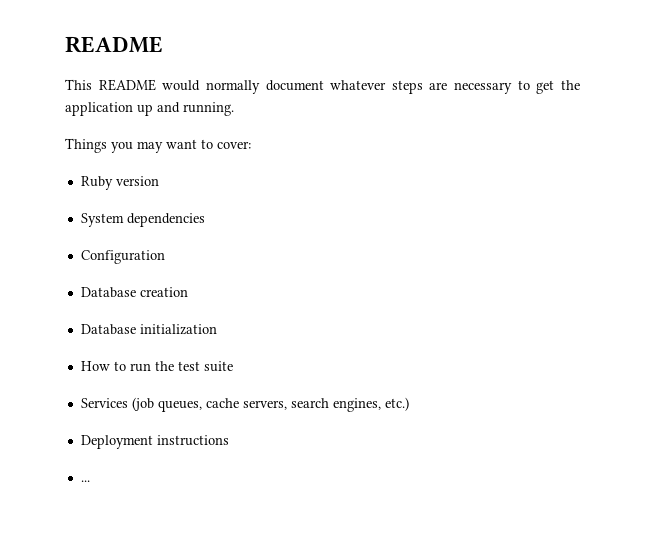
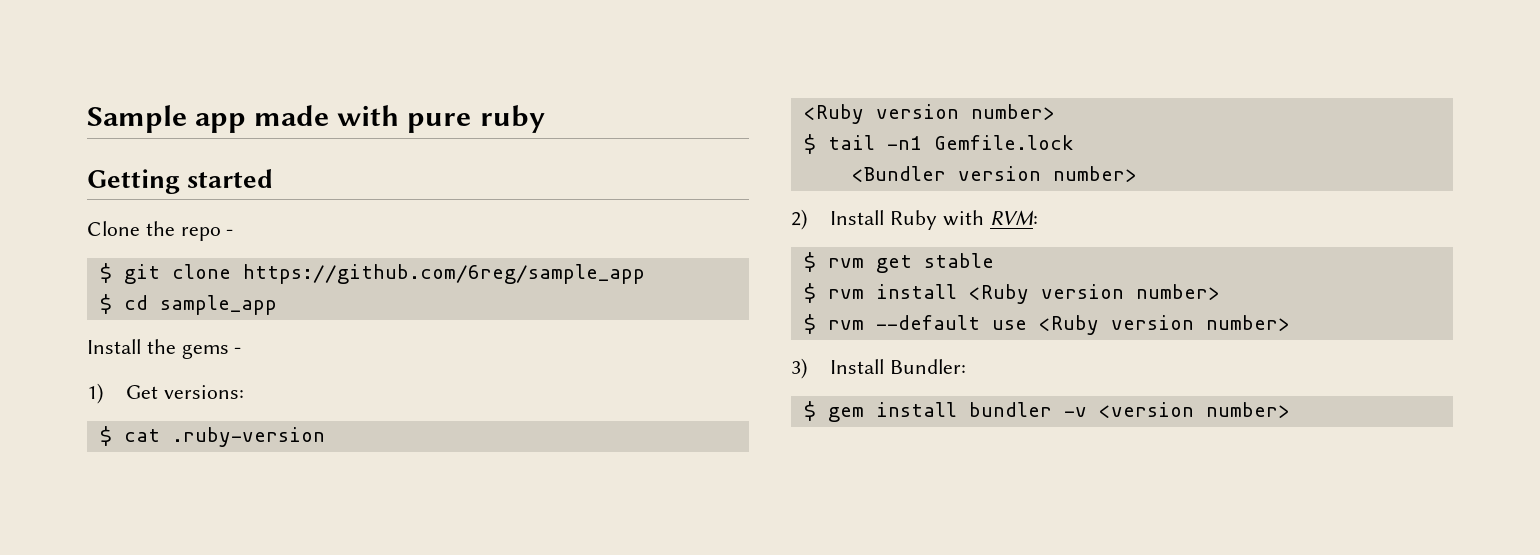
[65,36,163,53] [65,79,580,94] [65,102,234,116] [65,138,251,153] [80,176,159,190] [80,213,205,227] [80,250,165,264] [80,287,188,298] [80,324,217,335] [80,361,233,372] [80,397,409,412] [80,435,229,449] [80,480,90,482] README // This README would normally document whatever steps are necessary to get the application up and running. // Things you may want to cover: // Ruby version // System dependencies // Configuration // Database creation // Database initialization // How to run the test suite // Services (job queues, cache servers, search engines, etc.) // Deployment instructions // ... -> [87,105,545,133] [87,169,274,194] [87,221,234,241] [99,263,645,284] [99,294,277,315] [87,339,242,359] [87,383,244,404] [99,426,325,447] [803,104,1055,124] [803,134,1074,154] [851,166,1137,182] [791,209,1038,230] [803,252,994,273] [803,283,1220,304] [803,314,1290,335] [791,358,966,379] [803,401,1290,422] Sample app made with pure ruby // Getting started // Clone the repo - // $ git clone https://github.com/6reg/sample_app // $ cd sample_app // Install the gems - // 1) Get versions: // $ cat .ruby-version // <Ruby version number> // $ tail -n1 Gemfile.lock // <Bundler version number> // 2) Install Ruby with RVM: // $ rvm get stable // $ rvm install <Ruby version number> // $ rvm --default use <Ruby version number> // 3) Install Bundler: // $ gem install bundler -v <version number>

